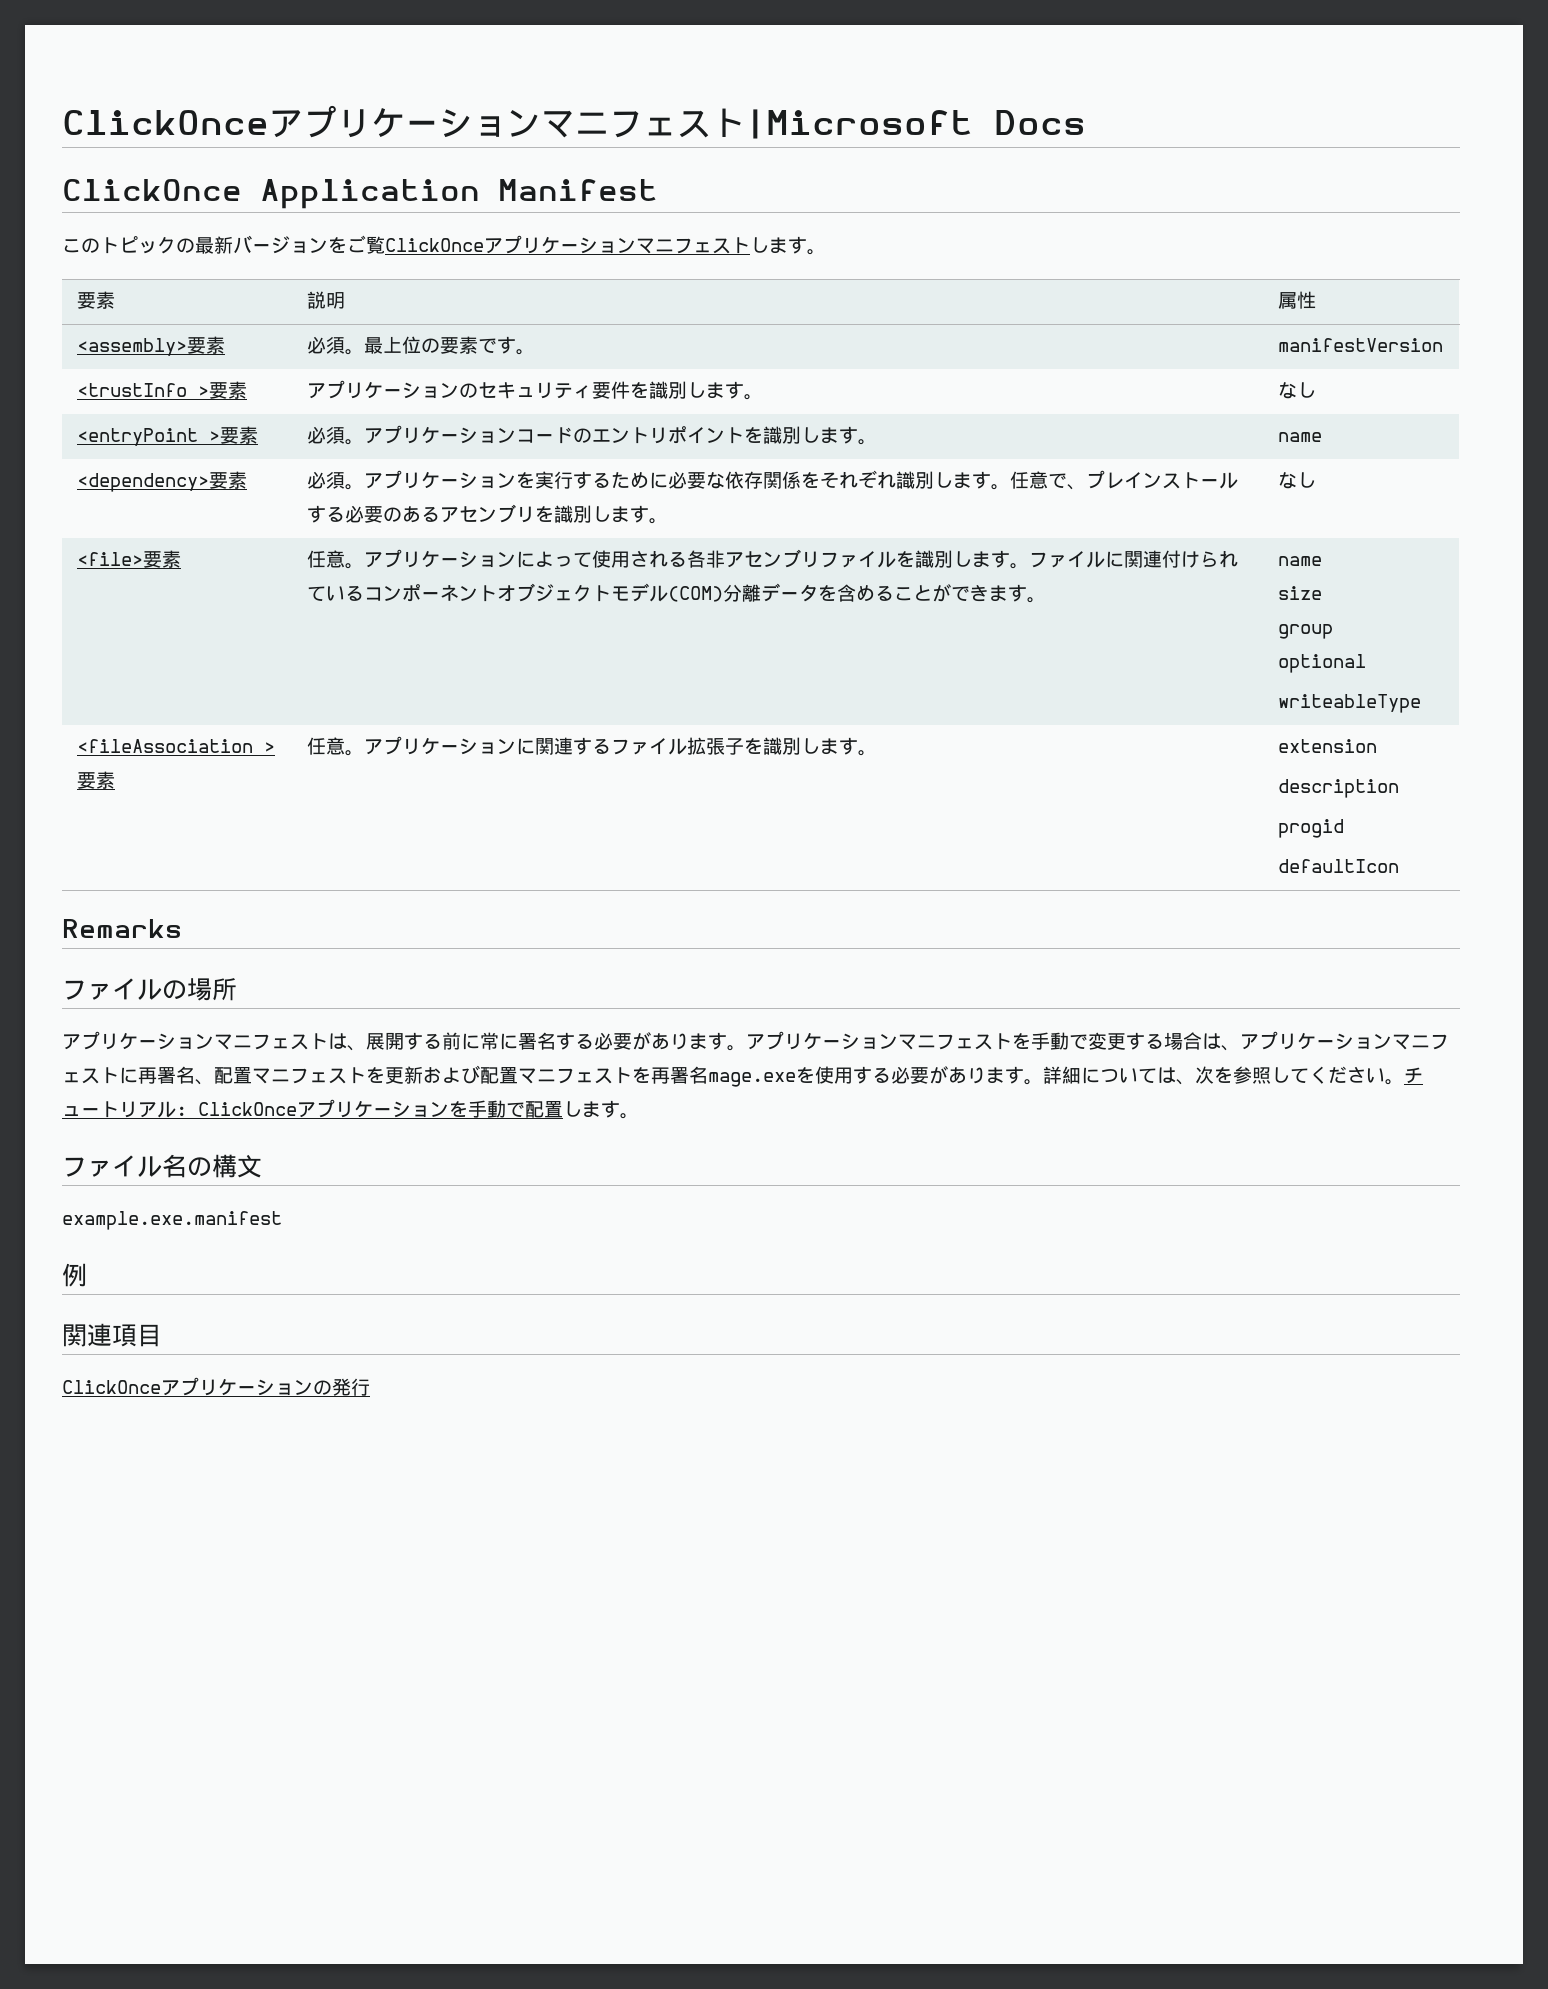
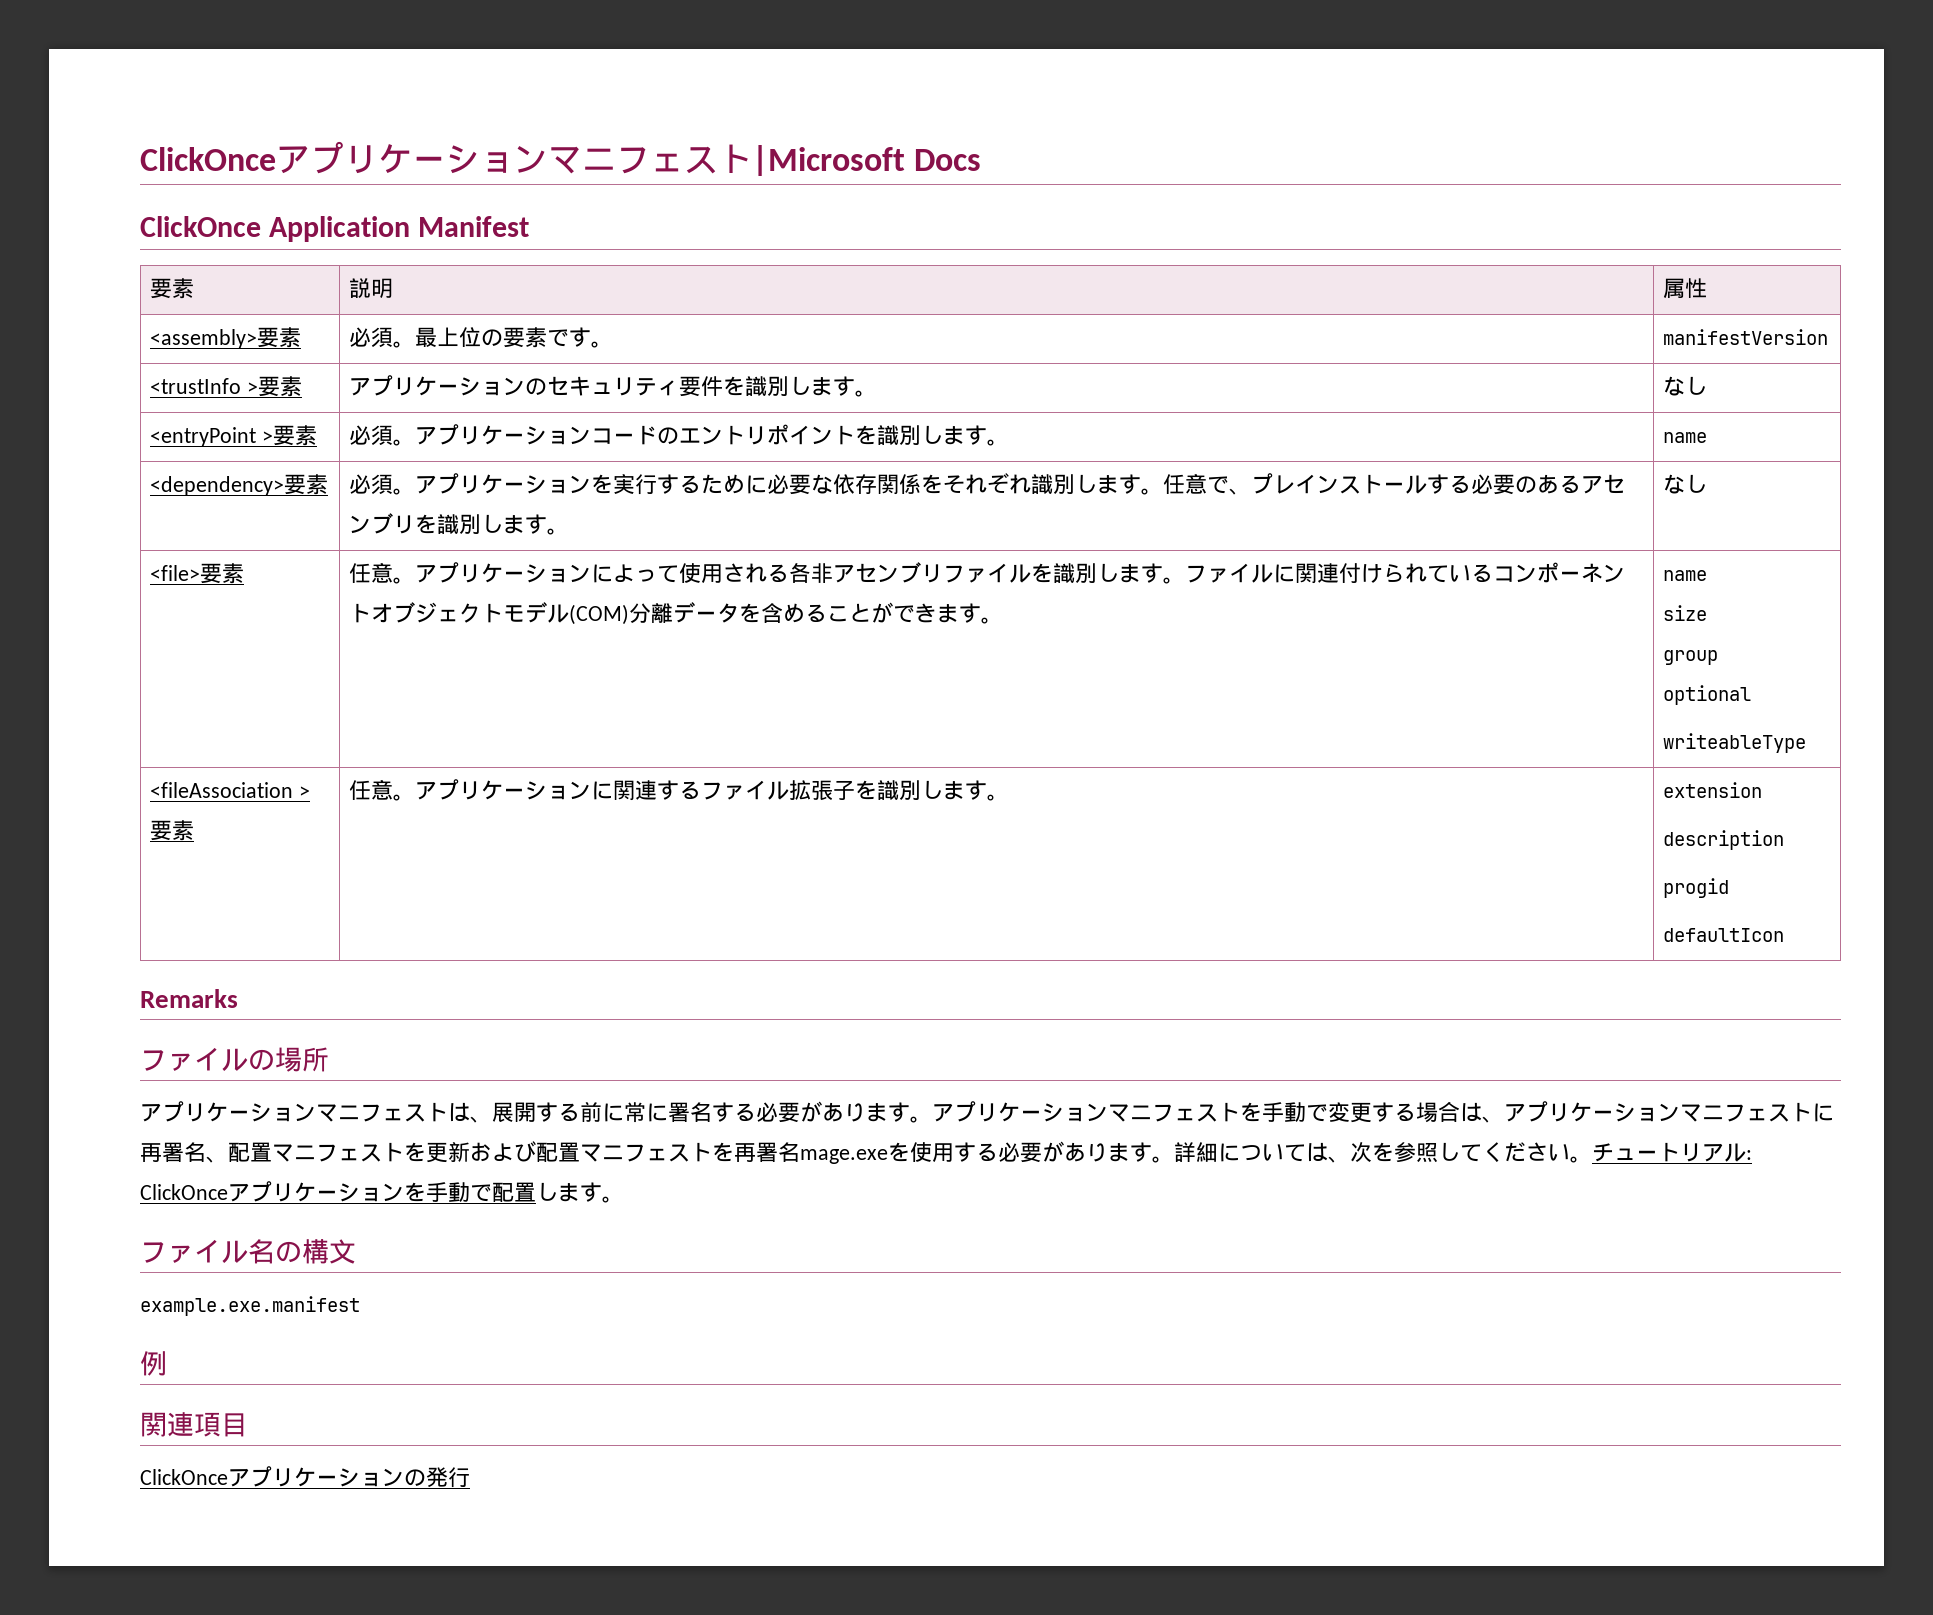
[62,235,826,255] // このトピックの最新バージョンをご覧ClickOnceアプリケーションマニフェストします。 -> (530, 226) none

